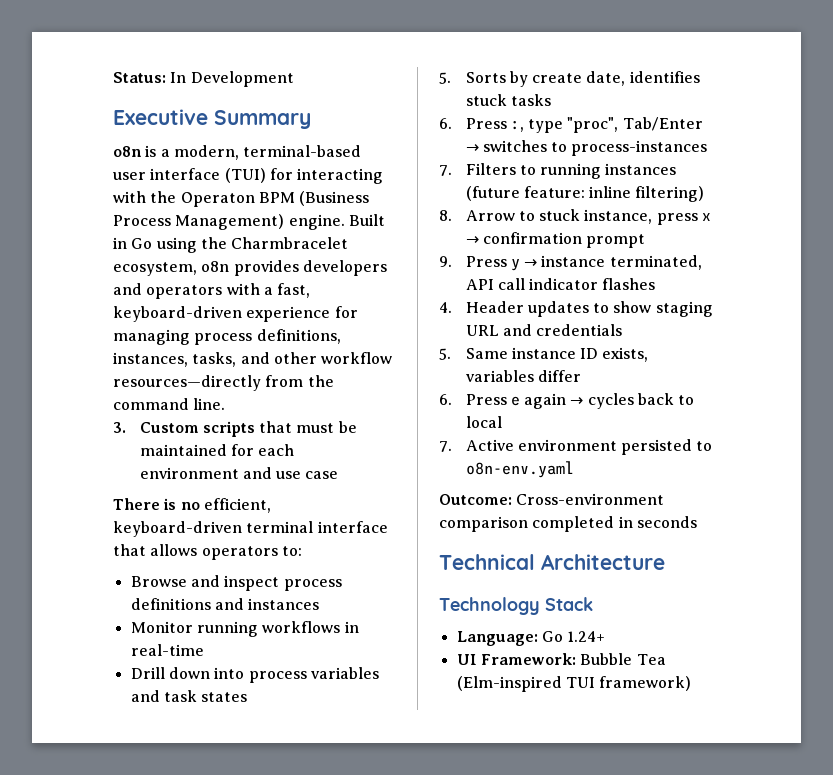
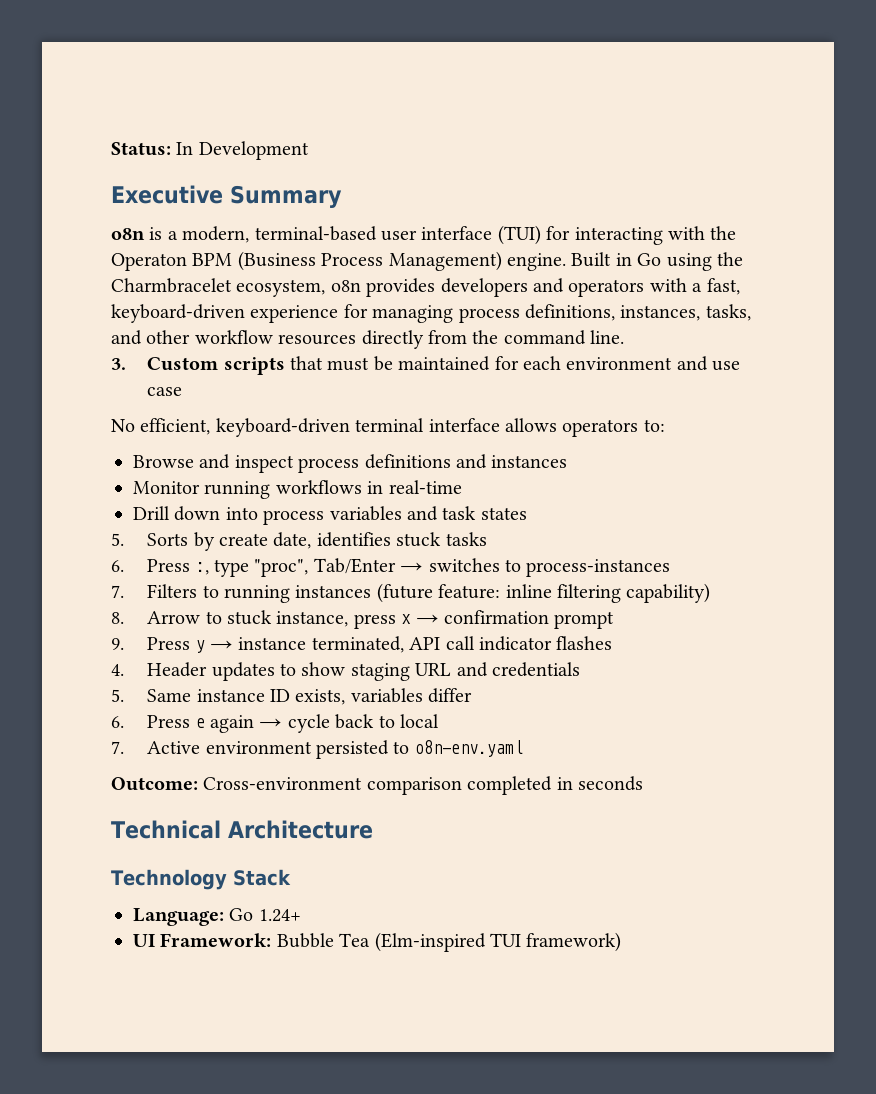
[113,375,261,391] resources—directly -> [278,330,424,349] resources directly
[113,498,200,510] There is no -> [111,419,135,432] No
[113,544,146,556] that -> (500, 425) none
[635,186,705,202] filtering) -> [556,583,711,603] filtering capability)
[587,393,634,409] cycles -> [287,714,330,733] cycle

